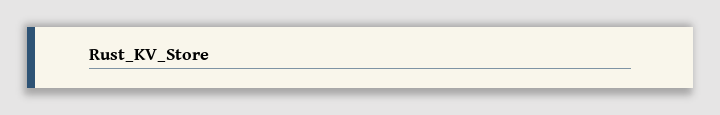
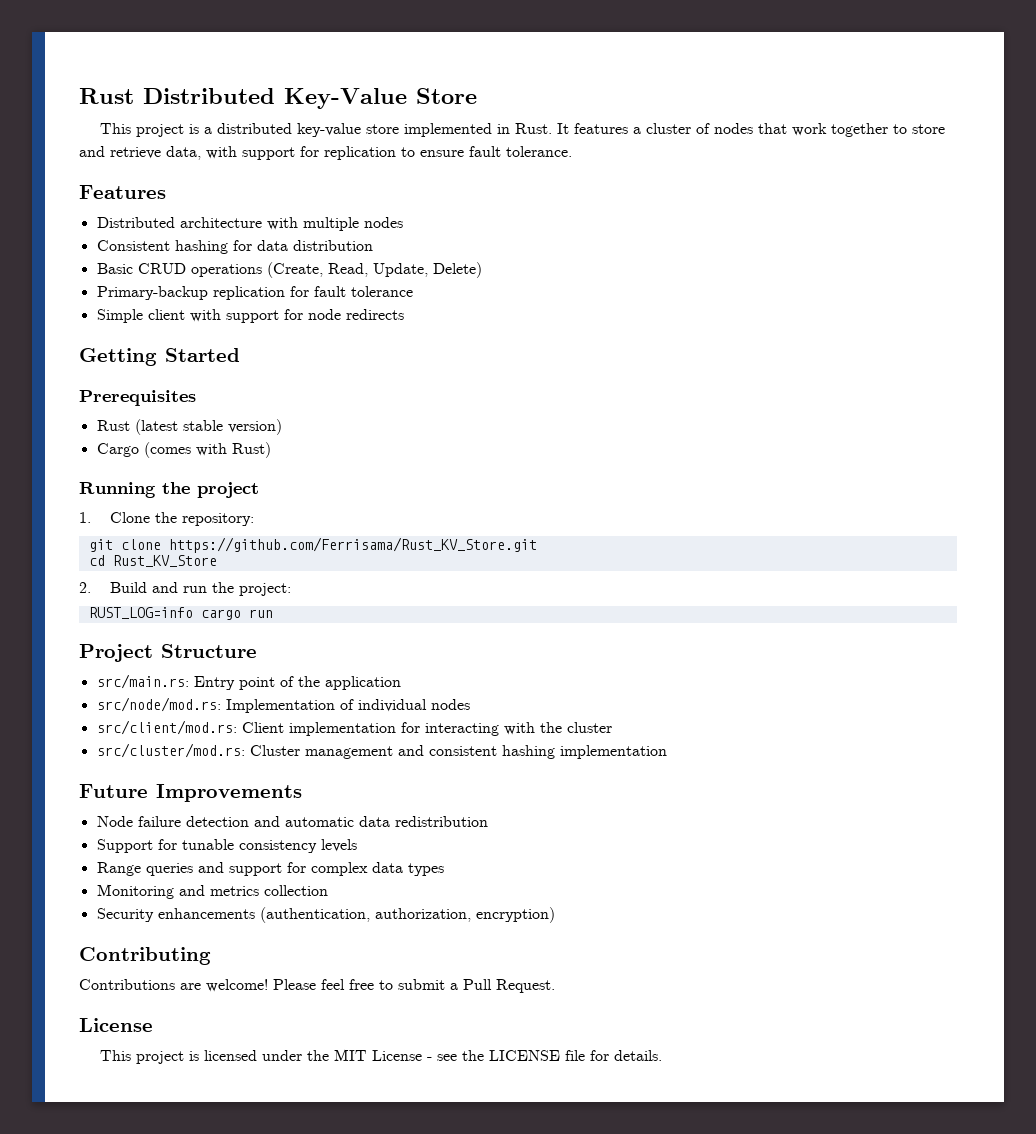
[89,49,209,62] Rust_KV_Store -> [79,88,477,109] [99,123,945,137] [79,146,572,160] [79,185,166,199] [96,217,403,231] [96,240,373,254] [96,262,482,278] [96,286,413,300] [96,309,404,323] [79,348,240,366] [79,390,196,406] [96,419,282,435] [96,442,271,458] [79,482,259,498] [79,512,254,526] [88,537,537,553] [88,555,217,567] [79,582,291,596] [88,607,273,620] [79,644,257,662] [96,674,401,690] [96,697,470,713] [96,720,612,736] [96,743,667,759] [79,784,302,802] [96,816,488,827] [96,839,357,853] [96,862,444,876] [96,884,328,899] [96,907,555,923] [79,947,211,965] [79,979,555,993] [79,1018,153,1032] [99,1049,662,1064] Rust Distributed Key-Value Store // This project is a distributed key-value store implemented in Rust. It features a cluster of nodes that work together to store and retrieve data, with support for replication to ensure fault tolerance. // Features // Distributed architecture with multiple nodes // Consistent hashing for data distribution // Basic CRUD operations (Create, Read, Update, Delete) // Primary-backup replication for fault tolerance // Simple client with support for node redirects // Getting Started // Prerequisites // Rust (latest stable version) // Cargo (comes with Rust) // Running the project // 1. Clone the repository: // git clone https://github.com/Ferrisama/Rust_KV_Store.git // cd Rust_KV_Store // 2. Build and run the project: // RUST_LOG=info cargo run // Project Structure // src/main.rs: Entry point of the application // src/node/mod.rs: Implementation of individual nodes // src/client/mod.rs: Client implementation for interacting with the cluster // src/cluster/mod.rs: Cluster management and consistent hashing implementation // Future Improvements // Node failure detection and automatic data redistribution // Support for tunable consistency levels // Range queries and support for complex data types // Monitoring and metrics collection // Security enhancements (authentication, authorization, encryption) // Contributing // Contributions are welcome! Please feel free to submit a Pull Request. // License // This project is licensed under the MIT License - see the LICENSE file for details.

